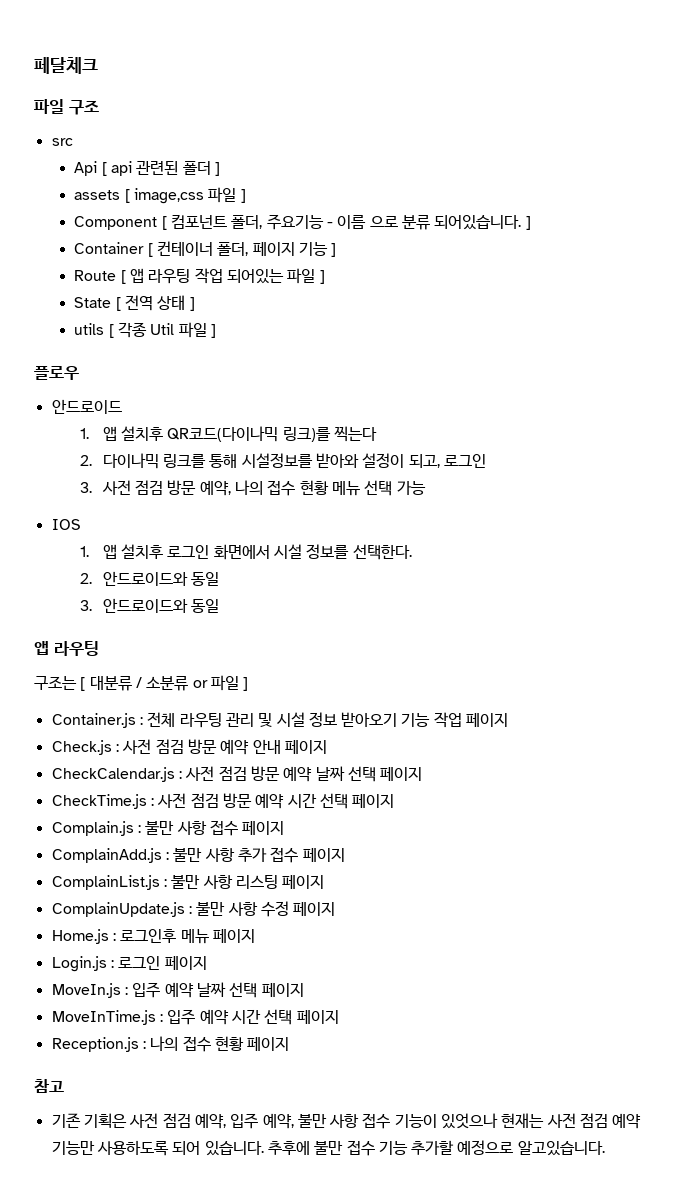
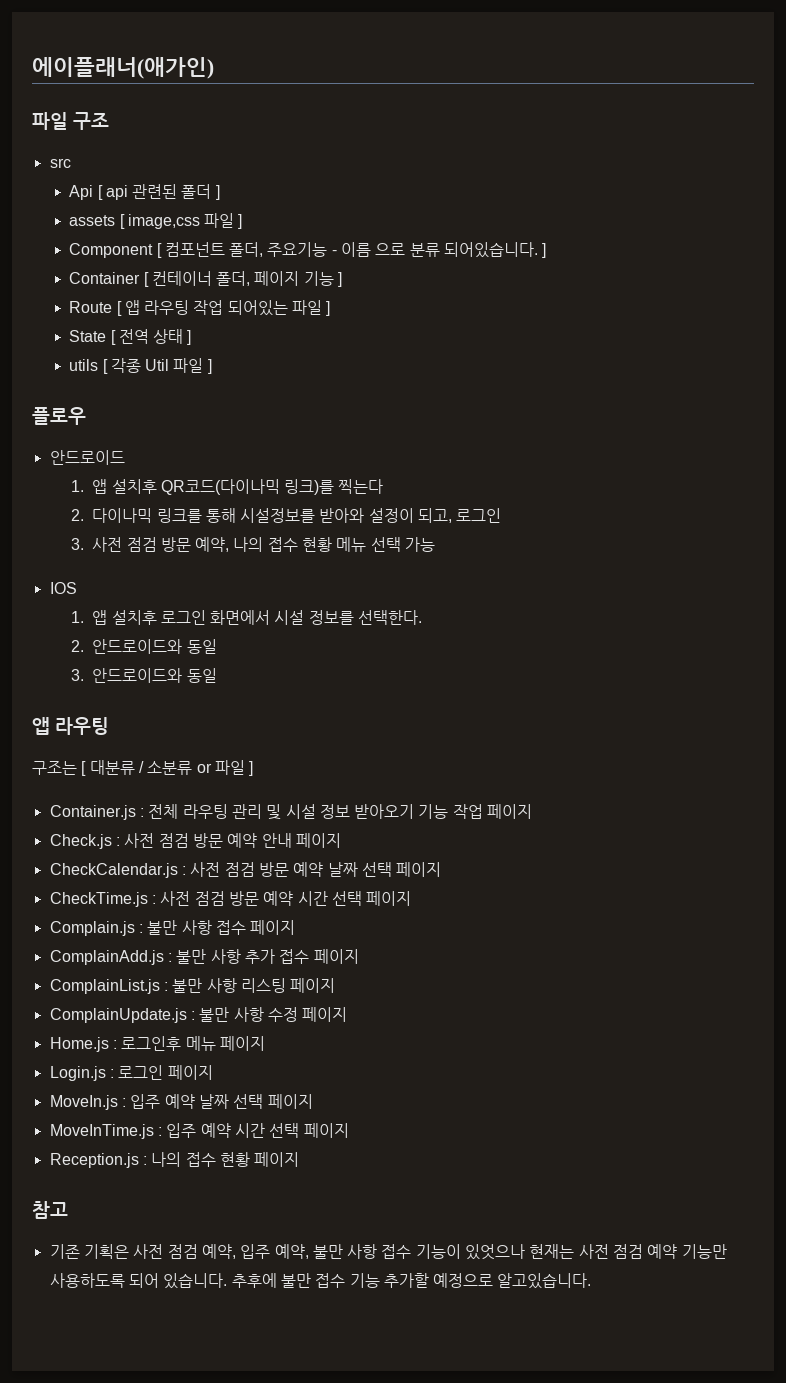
[34,57,98,74] 페달체크 -> [32,57,214,79] 에이플래너(애가인)

